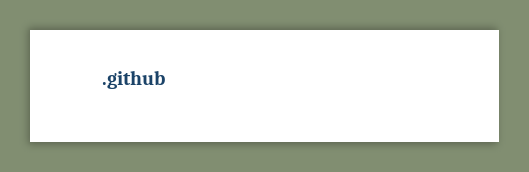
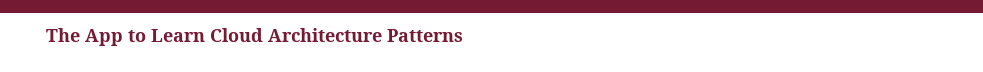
[102,70,165,89] .github -> [46,28,463,46] The App to Learn Cloud Architecture Patterns

